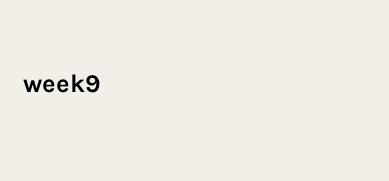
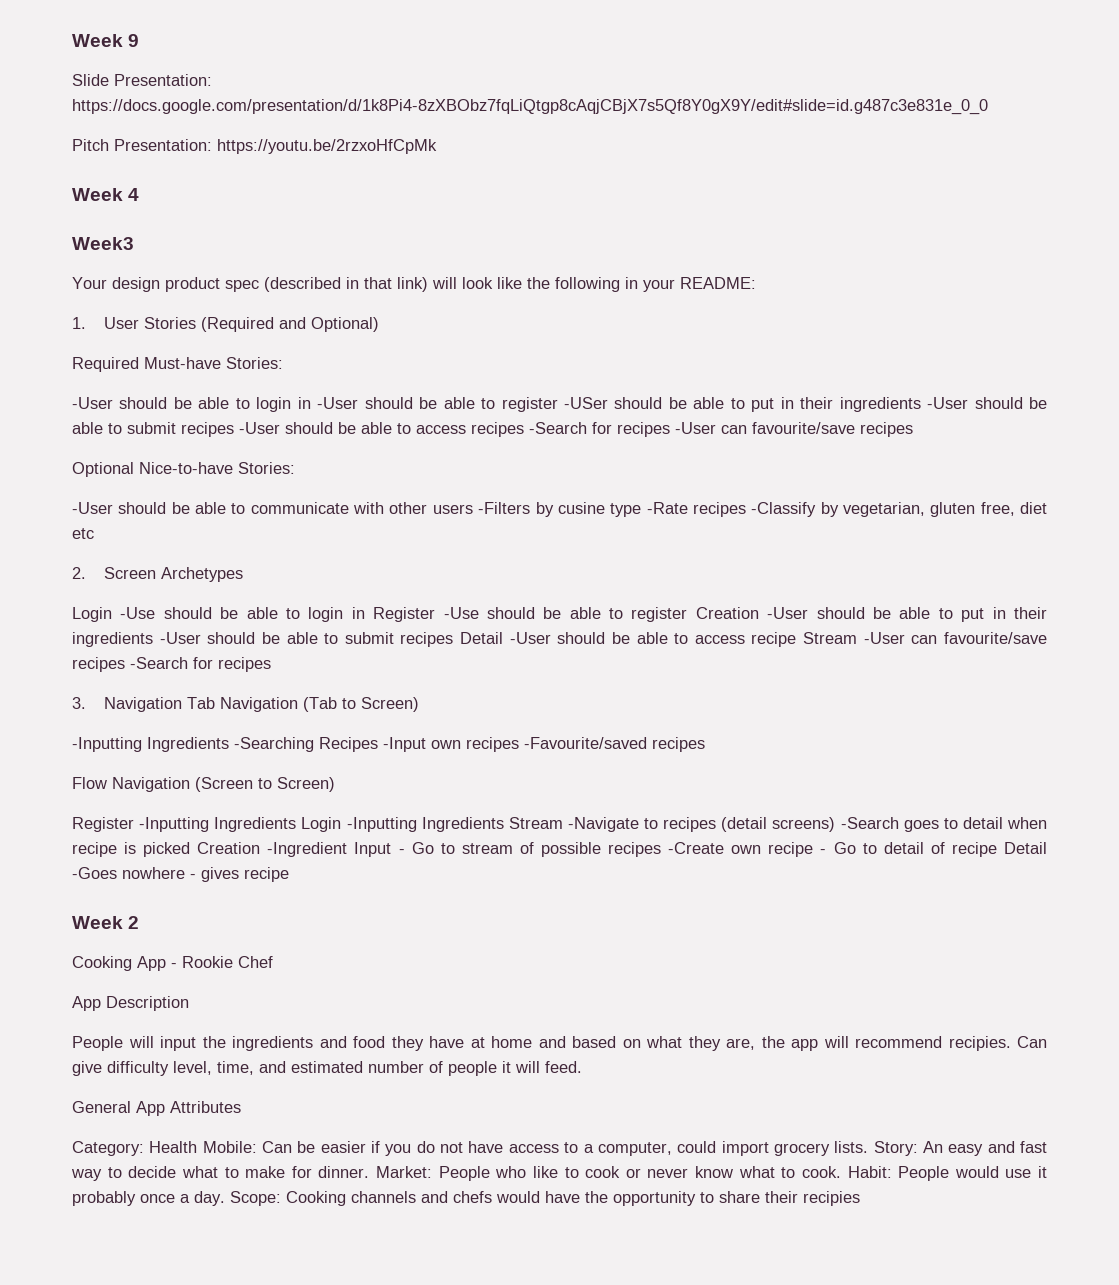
[23,74,101,93] week9 -> [72,34,140,47] [72,74,212,86] [72,99,988,115] [72,139,437,154] [72,188,140,201] [72,237,134,250] [72,277,756,292] [72,317,379,332] [72,357,283,372] [72,397,1048,412] [72,422,913,437] [72,462,295,477] [72,502,1048,517] [72,528,94,539] [72,567,243,582] [72,607,1048,622] [72,632,1048,647] [72,657,271,672] [72,697,419,712] [72,737,705,752] [72,777,335,792] [72,817,1047,832] [72,842,1047,857] [72,867,289,882] [72,916,140,929] [72,956,273,971] [72,996,189,1011] [72,1036,1047,1051] [72,1061,582,1076] [72,1101,241,1116] [72,1141,1047,1156] [71,1166,1047,1181] [72,1191,860,1206] Week 9 // Slide Presentation: https://docs.google.com/presentation/d/1k8Pi4-8zXBObz7fqLiQtgp8cAqjCBjX7s5Qf8Y0gX9Y/edit#slide=id.g487c3e831e_0_0 // Pitch Presentation: https://youtu.be/2rzxoHfCpMk // Week 4 // Week3 // Your design product spec (described in that link) will look like the following in your README: // 1. User Stories (Required and Optional) // Required Must-have Stories: // -User should be able to login in -User should be able to register -USer should be able to put in their ingredients -User should be able to submit recipes -User should be able to access recipes -Search for recipes -User can favourite/save recipes // Optional Nice-to-have Stories: // -User should be able to communicate with other users -Filters by cusine type -Rate recipes -Classify by vegetarian, gluten free, diet etc // 2. Screen Archetypes // Login -Use should be able to login in Register -Use should be able to register Creation -User should be able to put in their ingredients -User should be able to submit recipes Detail -User should be able to access recipe Stream -User can favourite/save recipes -Search for recipes // 3. Navigation Tab Navigation (Tab to Screen) // -Inputting Ingredients -Searching Recipes -Input own recipes -Favourite/saved recipes // Flow Navigation (Screen to Screen) // Register -Inputting Ingredients Login -Inputting Ingredients Stream -Navigate to recipes (detail screens) -Search goes to detail when recipe is picked Creation -Ingredient Input - Go to stream of possible recipes -Create own recipe - Go to detail of recipe Detail -Goes nowhere - gives recipe // Week 2 // Cooking App - Rookie Chef // App Description // People will input the ingredients and food they have at home and based on what they are, the app will recommend recipies. Can give difficulty level, time, and estimated number of people it will feed. // General App Attributes // Category: Health Mobile: Can be easier if you do not have access to a computer, could import grocery lists. Story: An easy and fast way to decide what to make for dinner. Market: People who like to cook or never know what to cook. Habit: People would use it probably once a day. Scope: Cooking channels and chefs would have the opportunity to share their recipies

